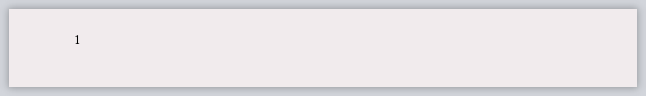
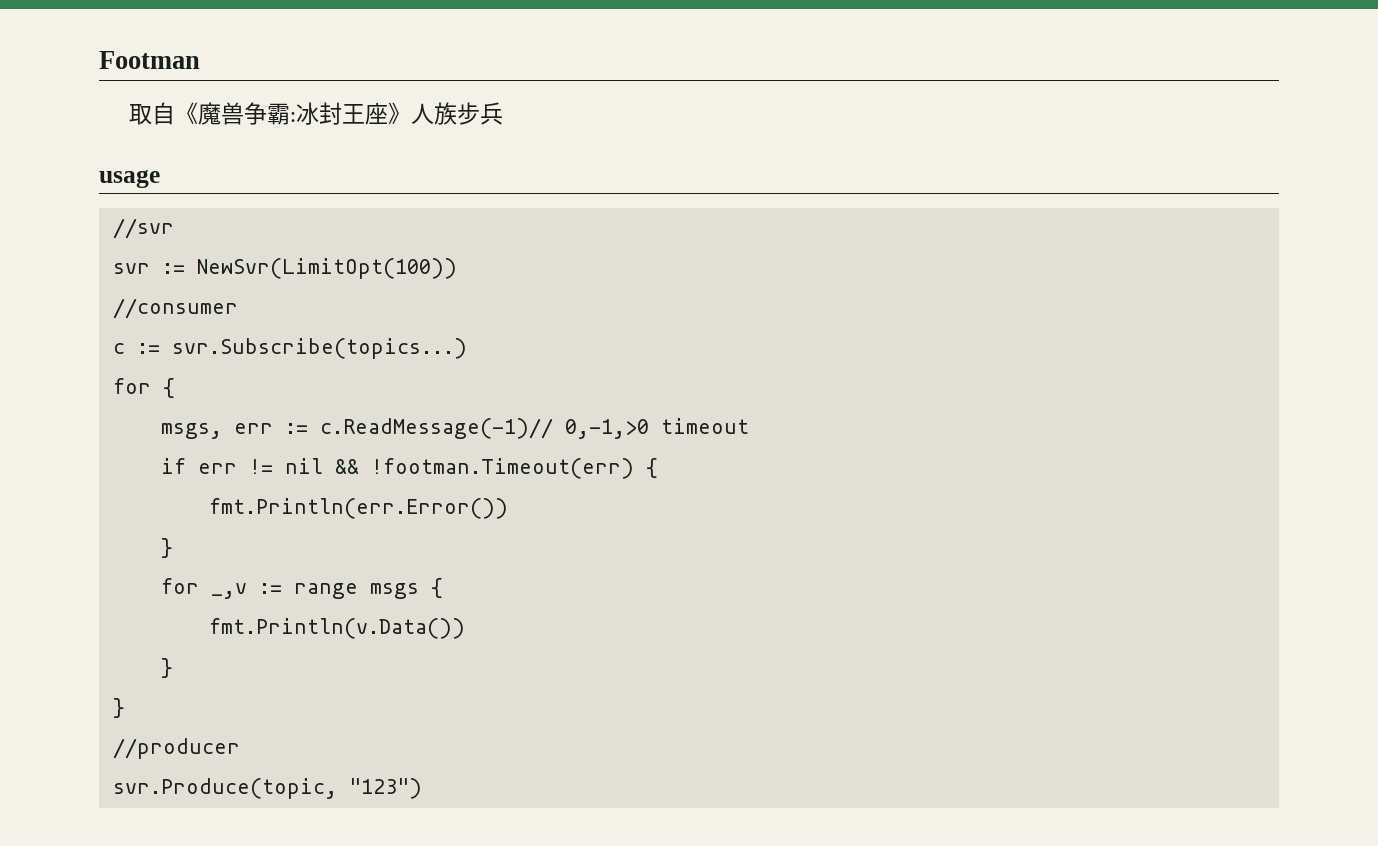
[74,35,81,44] 1 -> [99,51,200,69] [129,102,504,125] [99,169,160,188] [112,218,174,239] [112,258,457,279] [112,298,238,319] [112,338,467,359] [112,378,175,398] [160,418,749,439] [160,458,658,479] [208,498,508,519] [160,538,173,558] [160,578,443,599] [208,618,465,639] [160,658,173,678] [112,698,125,718] [112,738,240,759] [112,778,422,799] Footman // 取自《魔兽争霸:冰封王座》人族步兵 // usage // //svr // svr := NewSvr(LimitOpt(100)) // //consumer // c := svr.Subscribe(topics...) // for { // msgs, err := c.ReadMessage(-1)// 0,-1,>0 timeout // if err != nil && !footman.Timeout(err) { // fmt.Println(err.Error()) // } // for _,v := range msgs { // fmt.Println(v.Data()) // } // } // //producer // svr.Produce(topic, "123")

